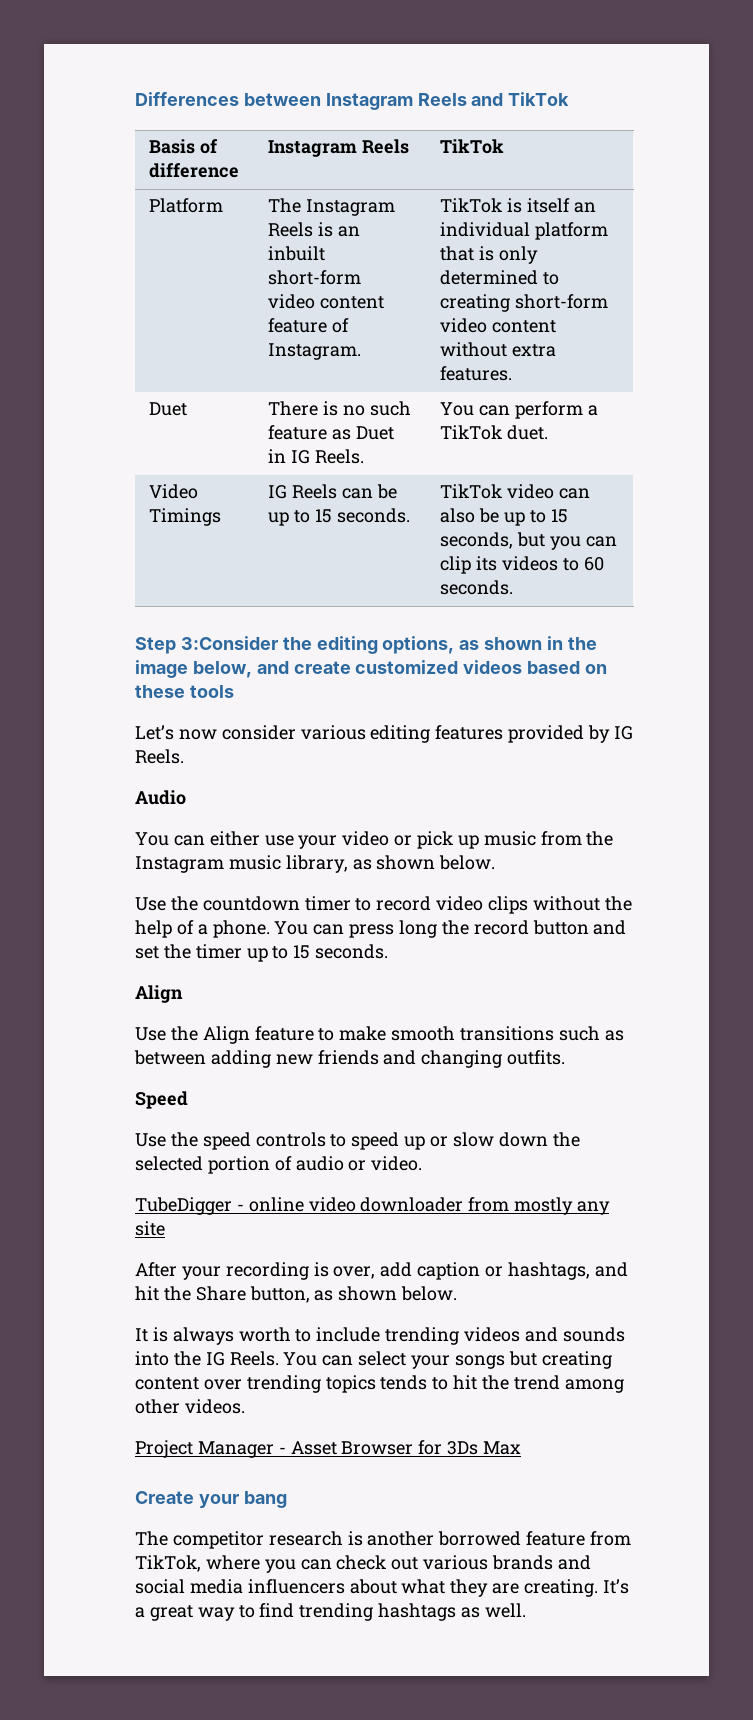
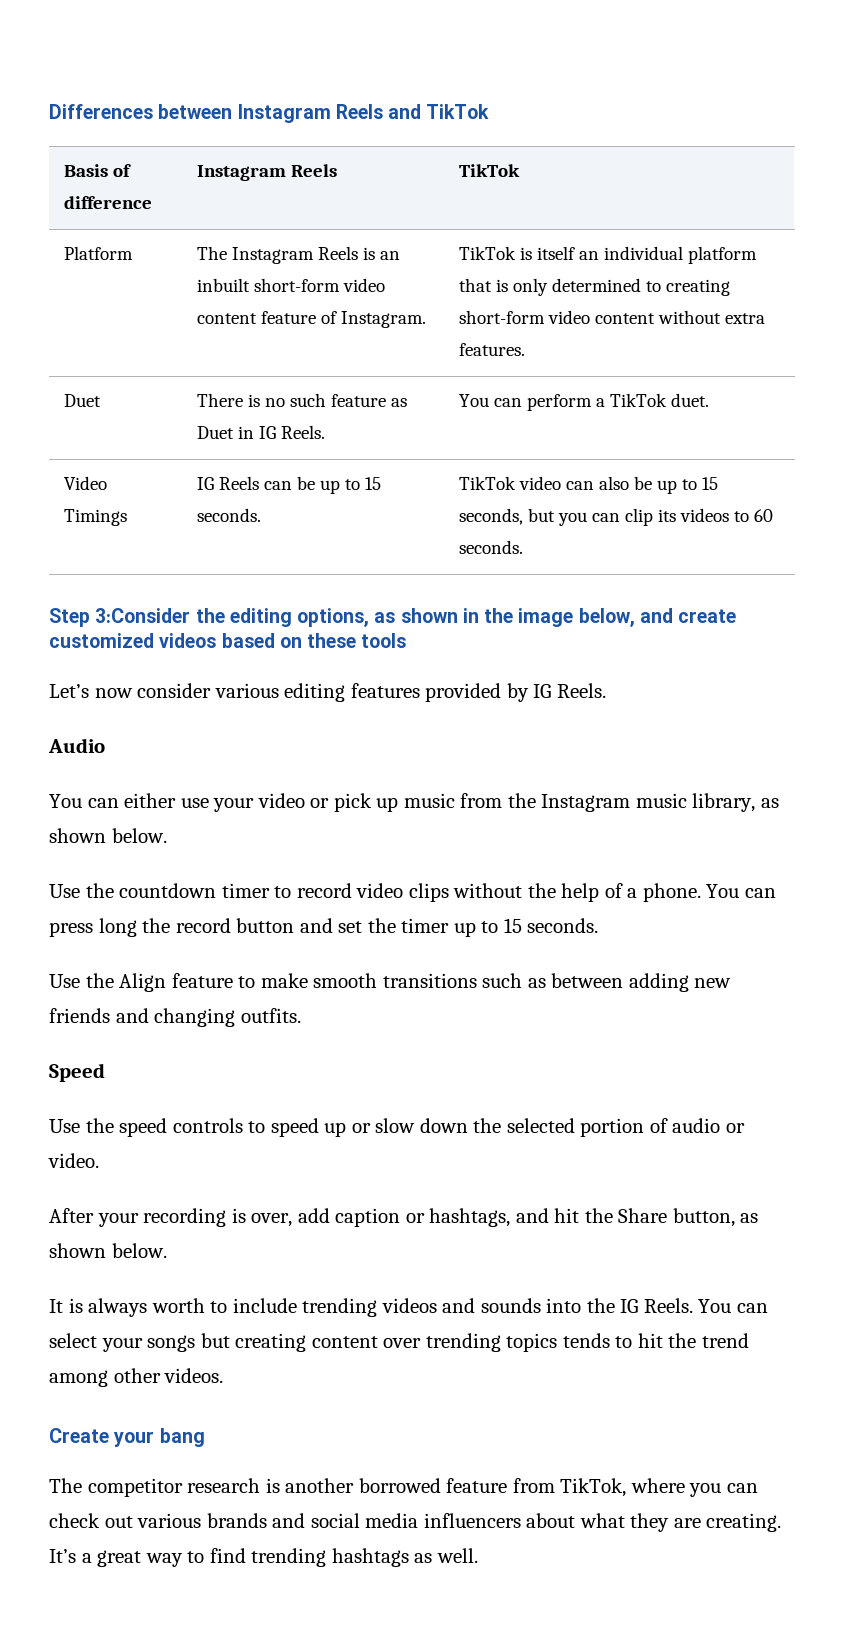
[135,985,183,1003] // Align -> (599, 925) none
[135,1197,611,1215] [135,1221,165,1236] // TubeDigger - online video downloader from mostly any site -> (99, 1160) none
[135,1440,522,1458] // Project Manager - Asset Browser for 3Ds Max -> (224, 1375) none

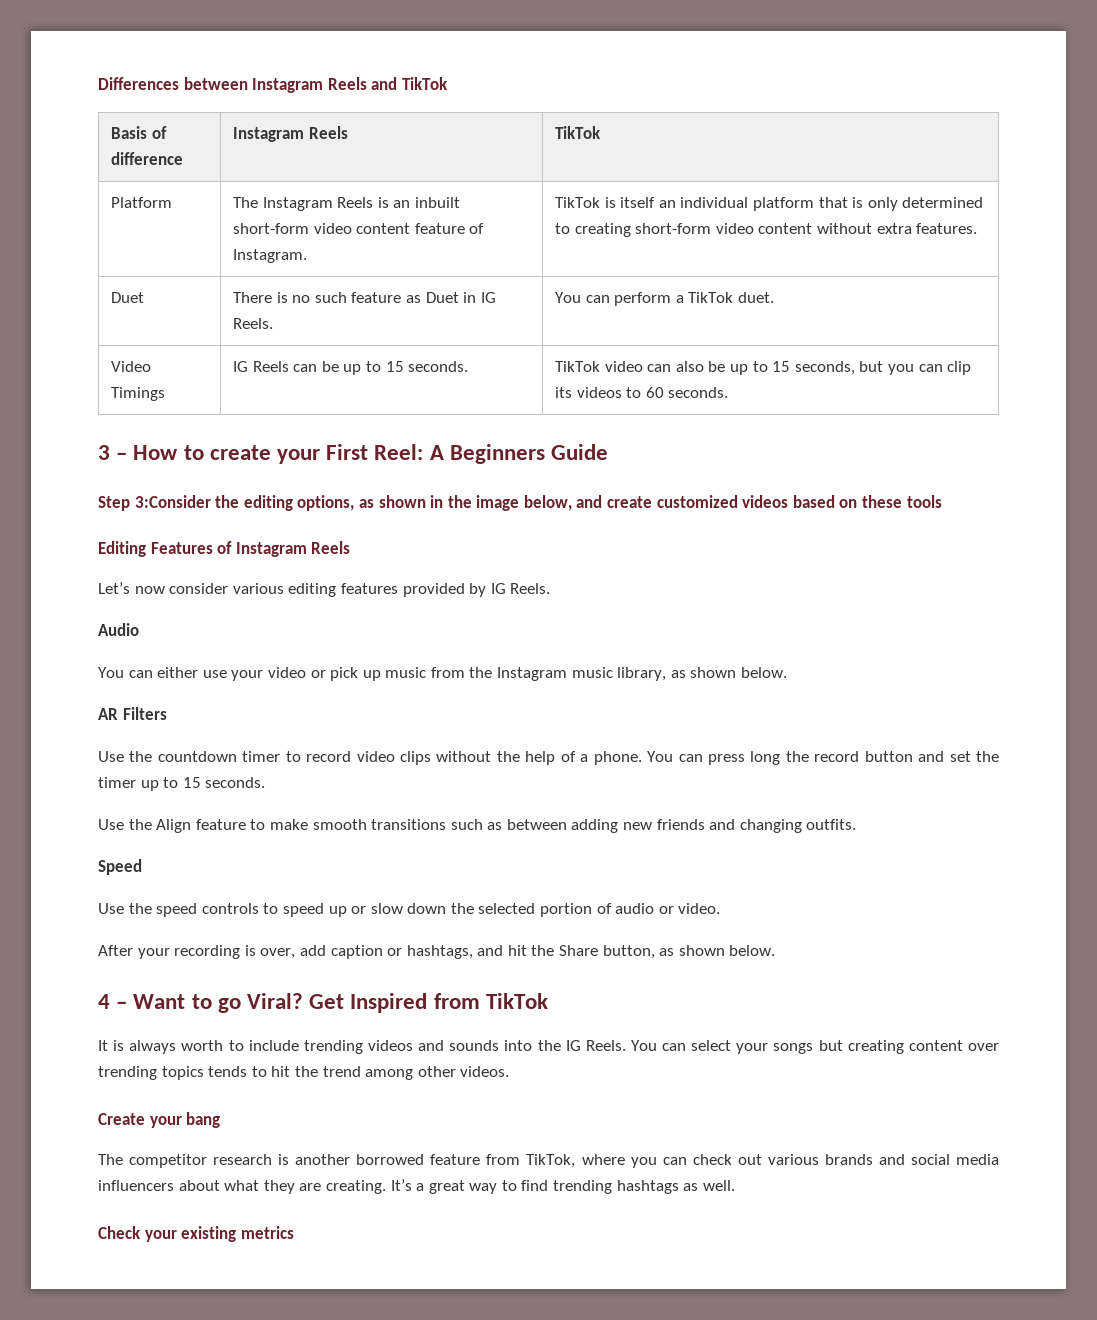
(524, 547) none -> [98,444,609,464] // 3 – How to create your First Reel: A Beginners Guide
(407, 640) none -> [98,541,351,557] // Editing Features of Instagram Reels
(167, 835) none -> [98,707,167,720] // AR Filters
(167, 1250) none -> [98,993,548,1013] // 4 – Want to go Viral? Get Inspired from TikTok
(478, 1555) none -> [98,1226,294,1242] // Check your existing metrics

